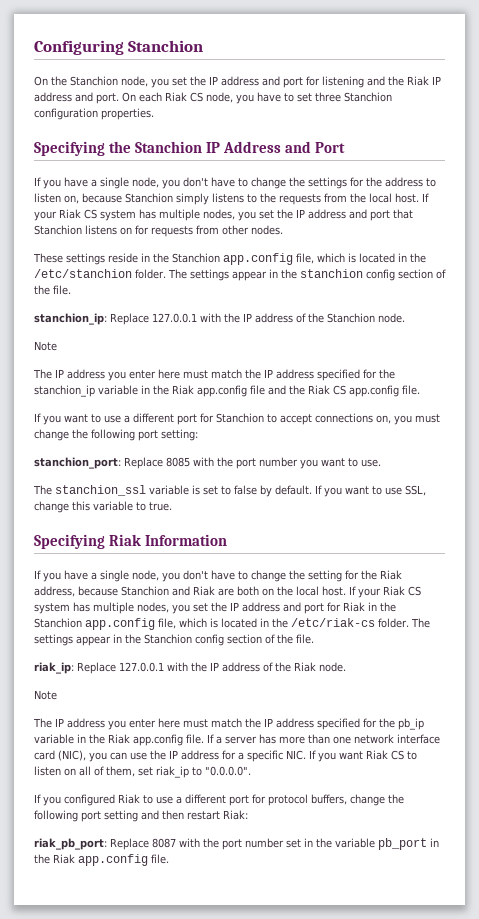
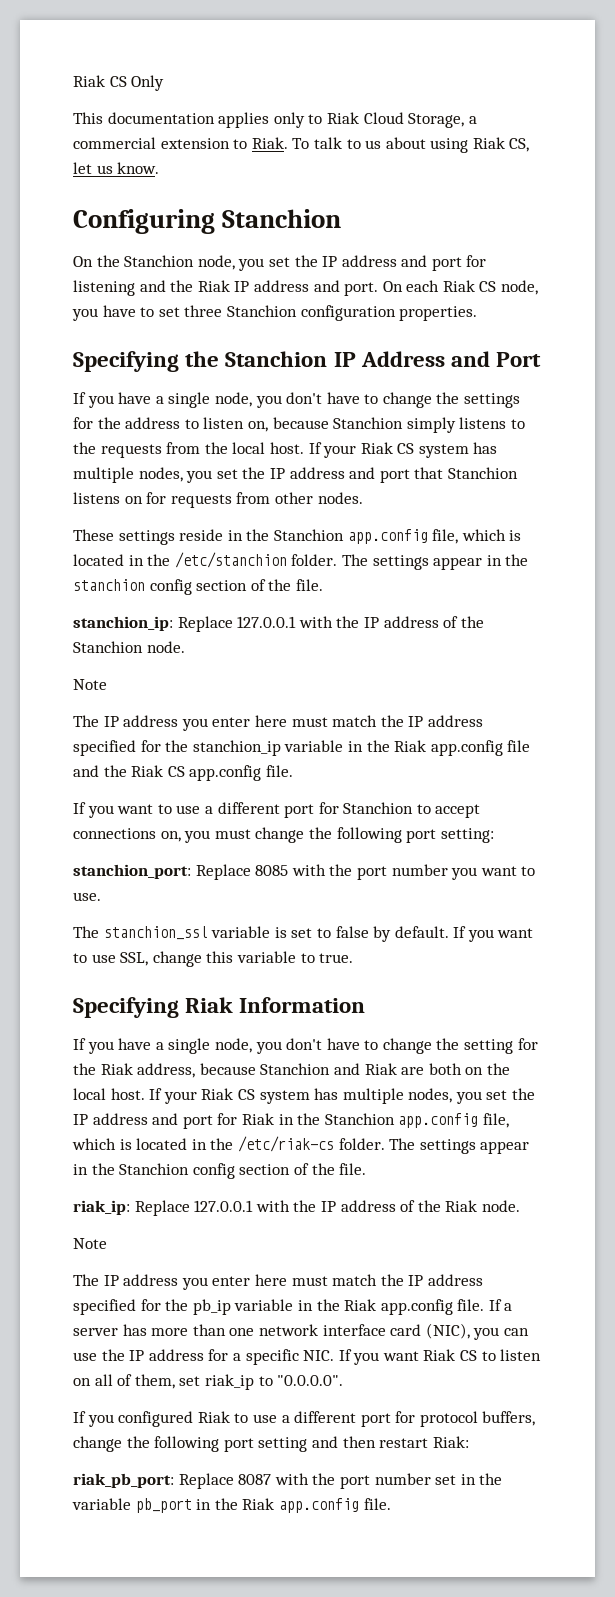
(34, 47) none -> [73,75,165,91] [73,112,477,128] [73,137,530,153] [73,162,160,174] Riak CS Only // This documentation applies only to Riak Cloud Storage, a commercial extension to Riak. To talk to us about using Riak CS, let us know. //

